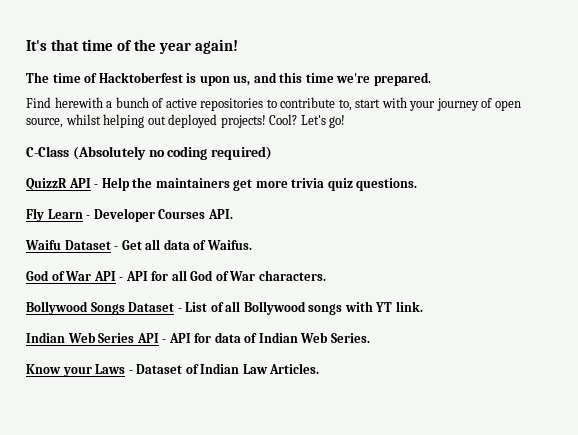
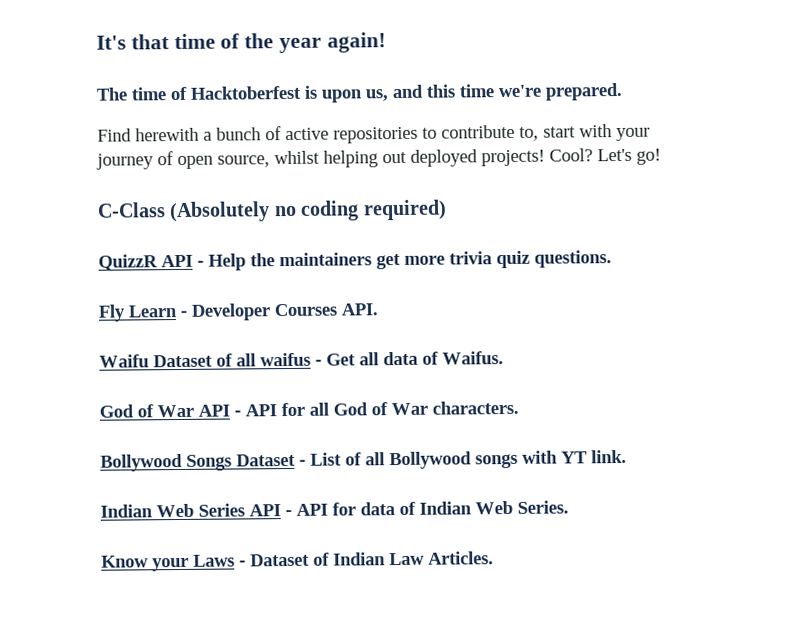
(111, 245) none -> [216,352,311,367] of all waifus

